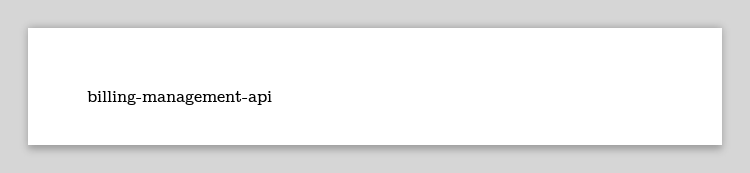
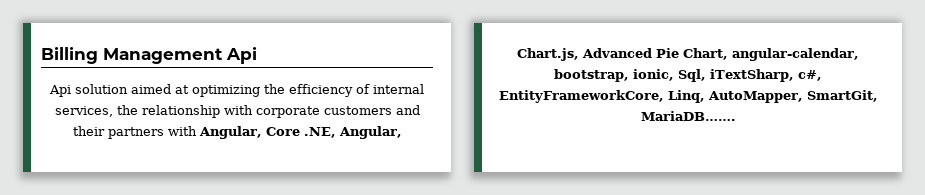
[87,91,272,105] billing-management-api -> [41,47,257,64] [49,84,424,97] [54,105,420,118] [72,126,402,139] [517,48,859,61] [554,69,822,82] [498,90,878,103] [640,111,736,121] Billing Management Api // Api solution aimed at optimizing the efficiency of internal services, the relationship with corporate customers and their partners with Angular, Core .NE, Angular, Chart.js, Advanced Pie Chart, angular-calendar, bootstrap, ionic, Sql, iTextSharp, c#, EntityFrameworkCore, Linq, AutoMapper, SmartGit, MariaDB…….

